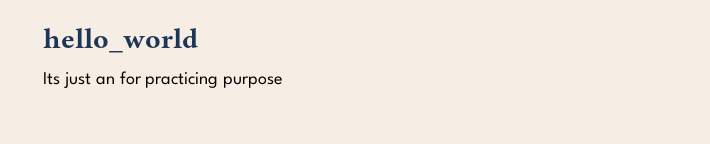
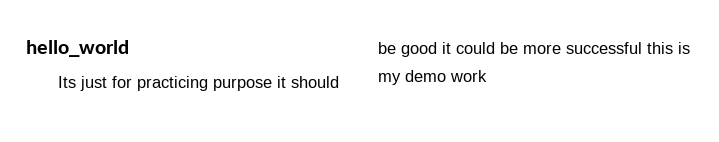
[95,76,115,85] an -> (107, 83) none
(284, 82) none -> [276,76,339,88] [378,42,690,57] [378,70,487,85] it should be good it could be more successful this is my demo work

